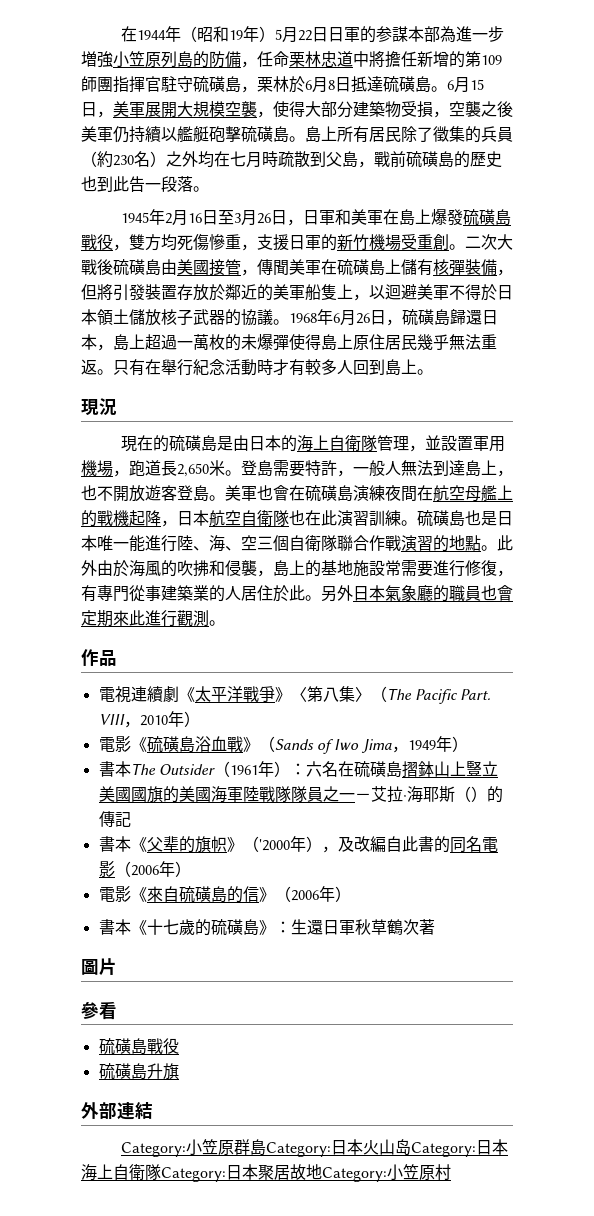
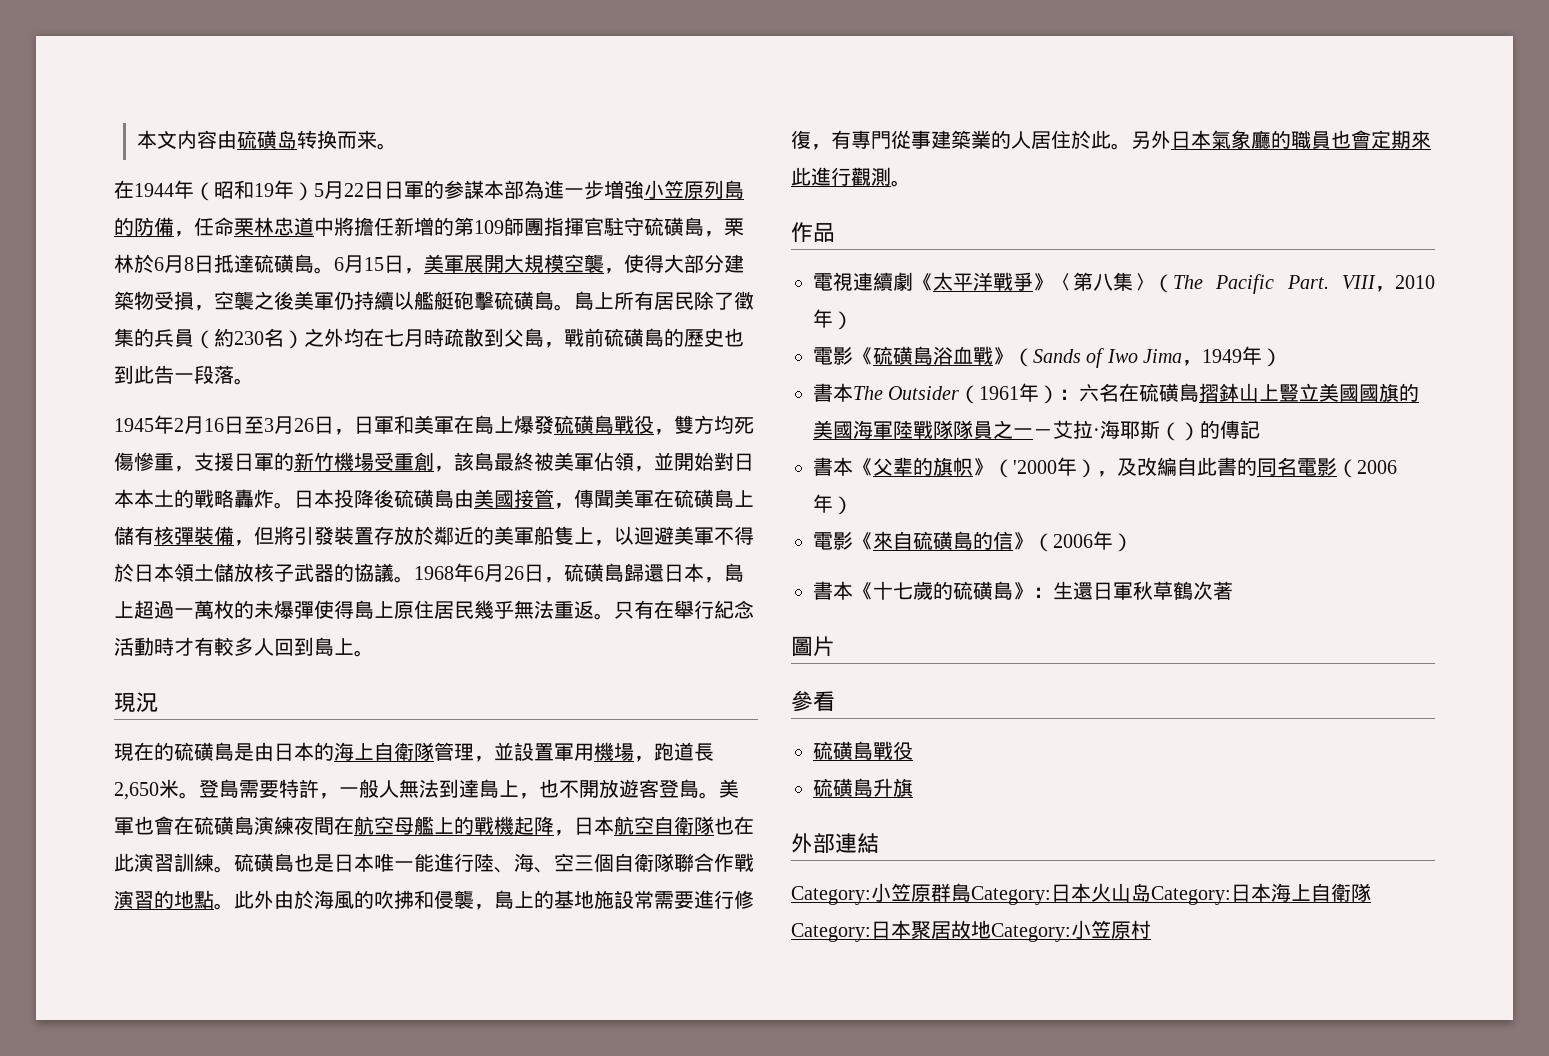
(120, 34) none -> [136,130,397,150] 本文内容由硫磺岛转换而来。 //
[449,234,513,250] [81,259,97,276] 。二次大戰 -> [434,452,754,472] [114,489,374,509] ，該島最終被美軍佔領，並開始對日本本土的戰略轟炸。日本投降

